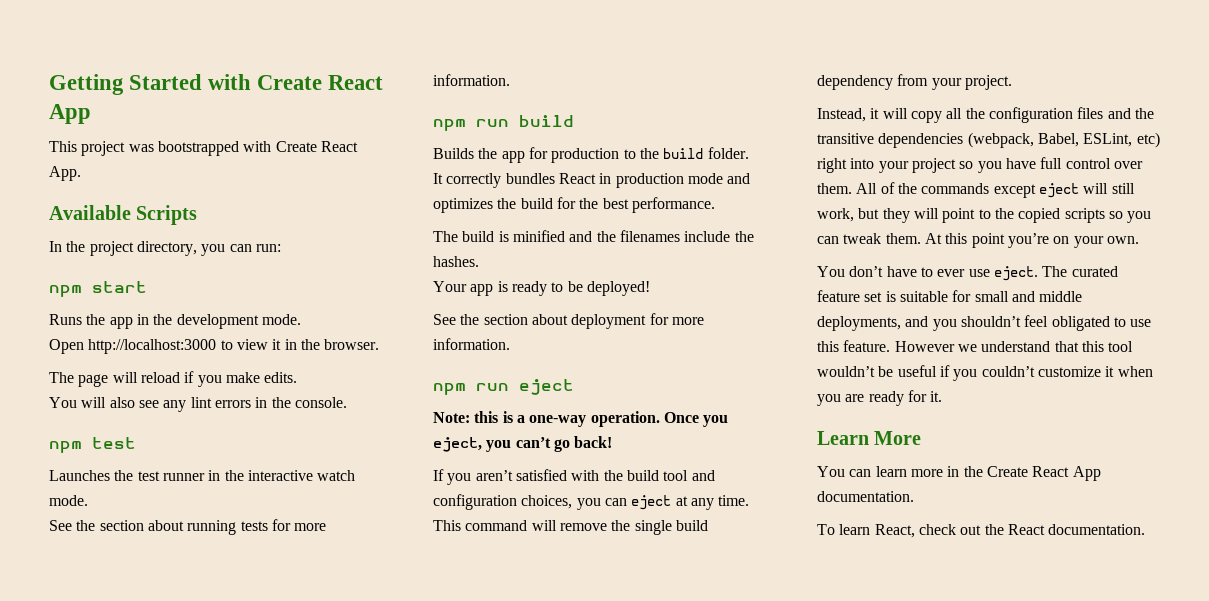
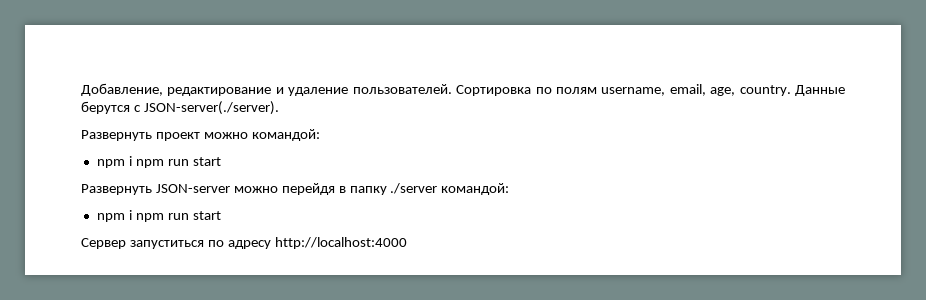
[49,74,384,95] [49,104,91,124] [49,141,358,156] [49,166,81,181] [49,205,198,225] [49,241,281,256] [49,281,147,297] [49,314,301,329] [49,339,380,354] [49,371,298,387] [49,397,347,412] [49,437,136,453] [49,470,356,481] [49,495,88,506] [49,519,327,535] [433,74,510,86] [433,115,574,131] [433,147,749,163] [433,173,751,188] [433,197,715,213] [433,230,754,242] [433,256,479,267] [433,281,650,296] [433,313,704,329] [433,338,510,350] [433,379,574,395] [433,411,729,427] [433,436,613,452] [433,469,715,485] [433,494,750,510] [433,520,708,535] [817,74,1012,90] [817,107,1154,123] [817,132,1160,148] [817,157,1143,173] [817,182,1135,198] [817,208,1152,223] [817,233,1139,248] [817,266,1118,281] [817,290,1083,302] [817,315,1152,331] [817,340,1134,352] [817,365,1153,381] [817,390,943,406] [817,431,922,445] [817,466,1101,481] [817,491,914,502] [817,524,1146,538] Getting Started with Create React App // This project was bootstrapped with Create React App. // Available Scripts // In the project directory, you can run: // npm start // Runs the app in the development mode. // Open http://localhost:3000 to view it in the browser. // The page will reload if you make edits. // You will also see any lint errors in the console. // npm test // Launches the test runner in the interactive watch mode. // See the section about running tests for more information. // npm run build // Builds the app for production to the build folder. // It correctly bundles React in production mode and optimizes the build for the best performance. // The build is minified and the filenames include the hashes. // Your app is ready to be deployed! // See the section about deployment for more information. // npm run eject // Note: this is a one-way operation. Once you eject, you can’t go back! // If you aren’t satisfied with the build tool and configuration choices, you can eject at any time. This command will remove the single build dependency from your project. // Instead, it will copy all the configuration files and the transitive dependencies (webpack, Babel, ESLint, etc) right into your project so you have full control over them. All of the commands except eject will still work, but they will point to the copied scripts so you can tweak them. At this point you’re on your own. // You don’t have to ever use eject. The curated feature set is suitable for small and middle deployments, and you shouldn’t feel obligated to use this feature. However we understand that this tool wouldn’t be useful if you couldn’t customize it when you are ready for it. // Learn More // You can learn more in the Create React App documentation. // To learn React, check out the React documentation. -> [81,83,845,96] [81,101,279,115] [81,129,320,141] [96,156,221,168] [81,183,510,195] [96,210,221,222] [81,237,407,249] Добавление, редактирование и удаление пользователей. Сортировка по полям username, email, age, country. Данные берутся с JSON-server(./server). // Развернуть проект можно командой: // npm i npm run start // Развернуть JSON-server можно перейдя в папку ./server командой: // npm i npm run start // Сервер запуститься по адресу http://localhost:4000

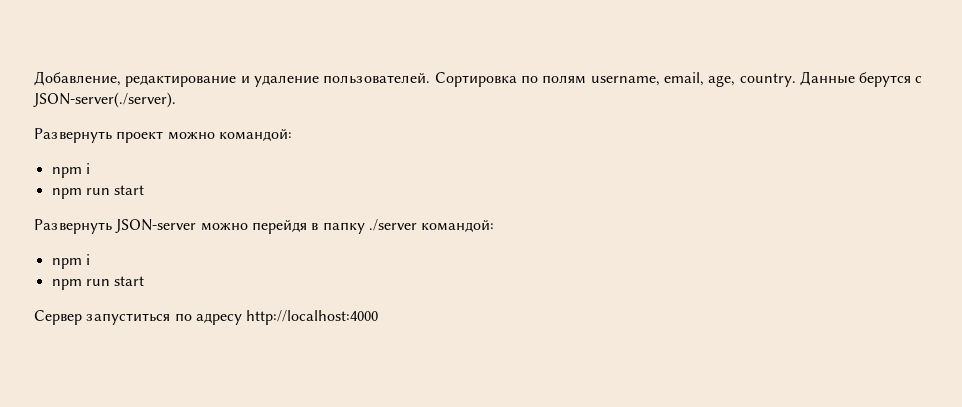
(132, 161) none -> (90, 168) //
(132, 215) none -> (90, 259) //

